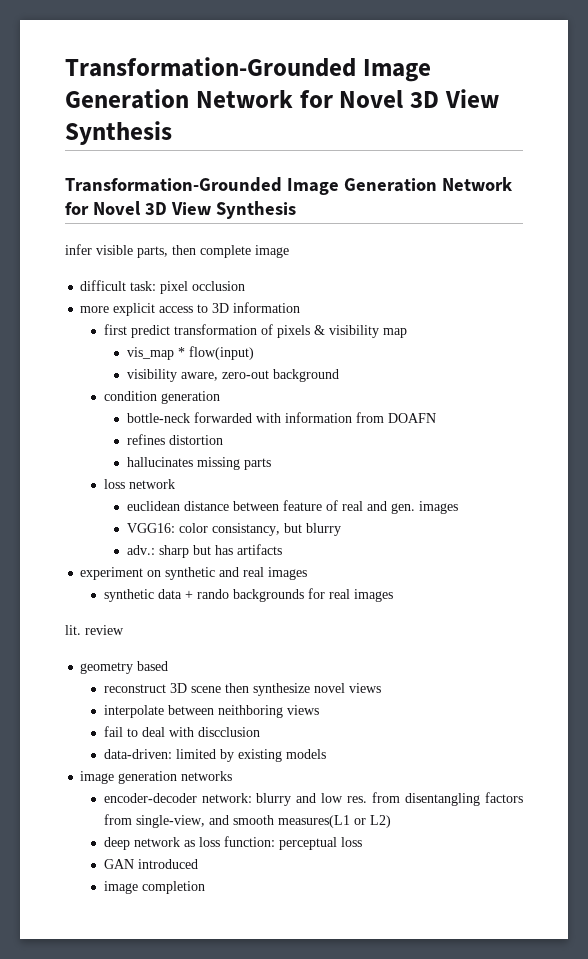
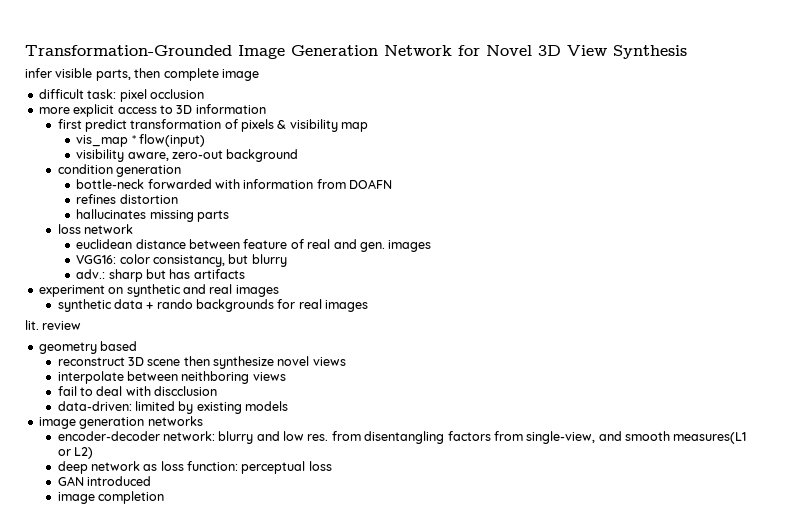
[65,57,431,82] [65,89,499,109] [65,121,172,145] [65,177,513,195] [65,201,296,219] Transformation-Grounded Image Generation Network for Novel 3D View Synthesis // Transformation-Grounded Image Generation Network for Novel 3D View Synthesis -> [25,45,687,59] Transformation-Grounded Image Generation Network for Novel 3D View Synthesis

